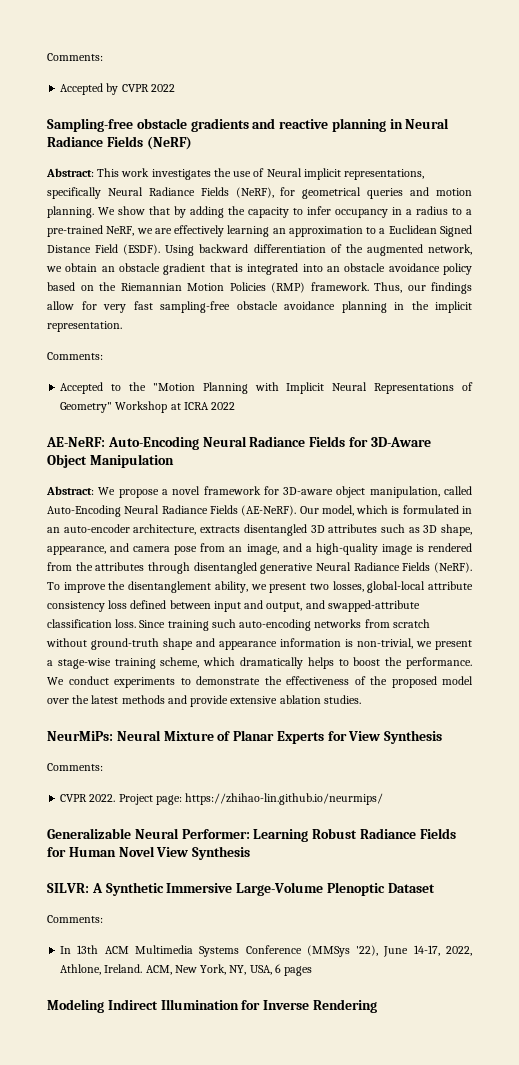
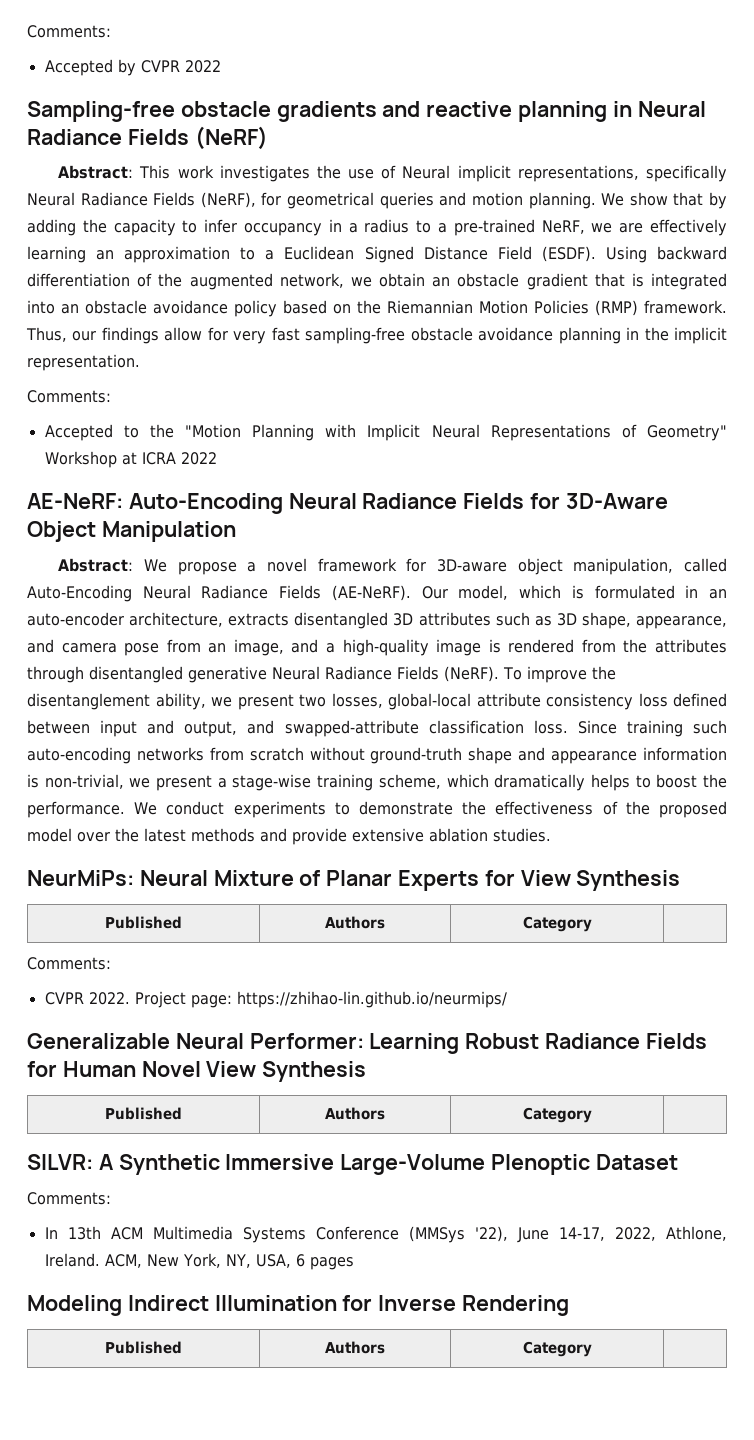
(443, 737) none -> [105,916,182,929] [325,916,385,929] [522,916,592,932] // Published | Authors | Category |
(251, 853) none -> [105,1107,182,1120] [325,1107,385,1120] [522,1107,592,1123] // Published | Authors | Category |
(377, 1006) none -> [105,1341,182,1354] [325,1341,385,1354] [522,1341,592,1357] // Published | Authors | Category |

